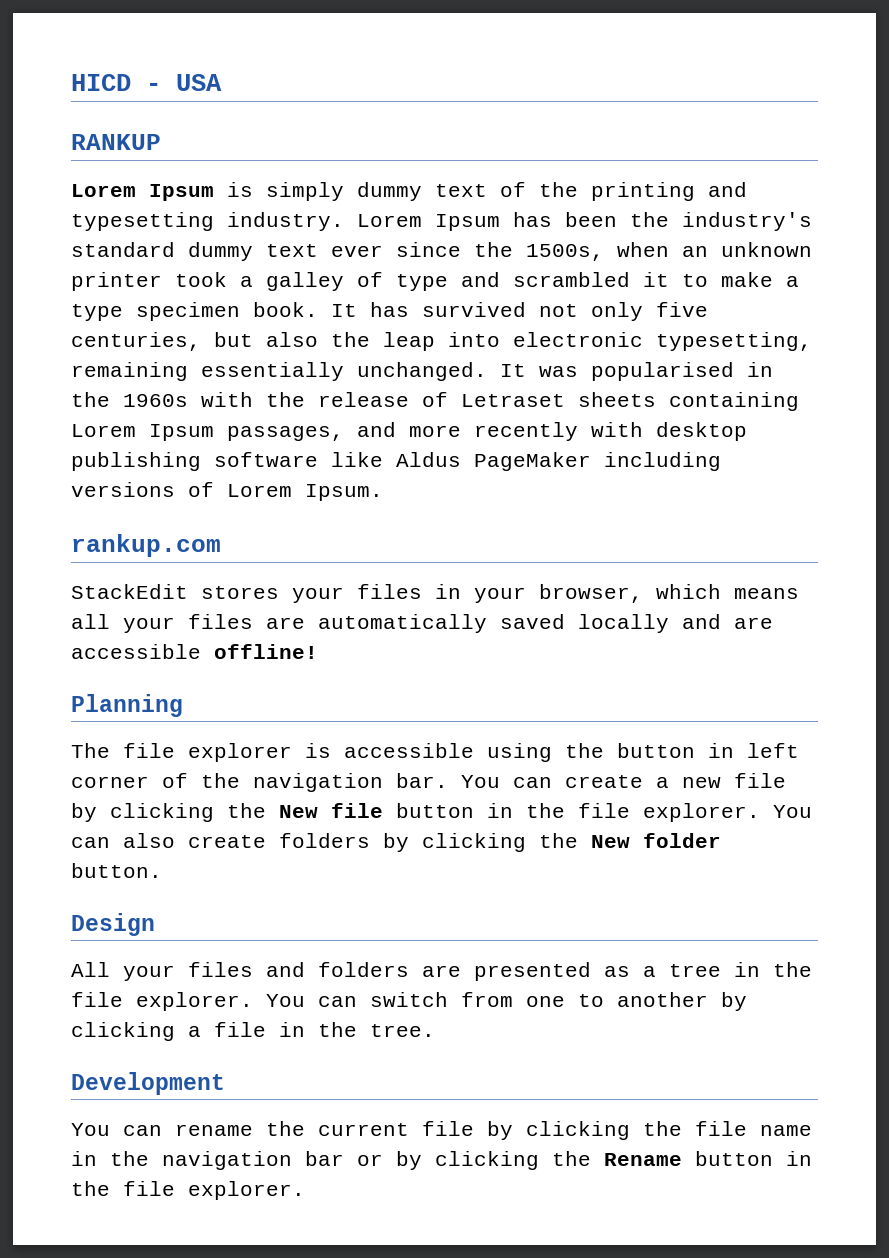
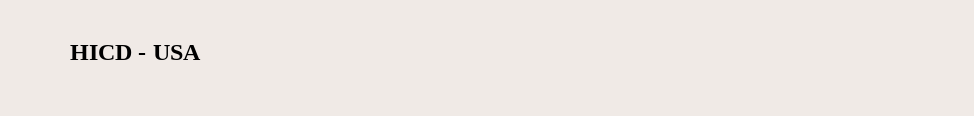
[71,134,161,150] [71,182,747,201] [71,212,812,231] [71,242,812,261] [71,272,799,291] [71,302,708,321] [71,332,812,351] [71,362,773,381] [71,392,799,411] [71,422,747,441] [71,452,721,471] [71,482,383,501] [71,534,221,557] [71,584,799,603] [71,614,773,633] [71,644,318,659] [71,694,183,717] [71,743,799,762] [71,773,786,792] [71,803,812,822] [71,833,721,852] [71,863,162,878] [71,913,155,936] [71,962,812,981] [71,992,747,1011] [71,1022,435,1041] [71,1072,225,1095] [71,1121,812,1140] [71,1151,812,1170] [71,1181,305,1200] // RANKUP // Lorem Ipsum is simply dummy text of the printing and typesetting industry. Lorem Ipsum has been the industry's standard dummy text ever since the 1500s, when an unknown printer took a galley of type and scrambled it to make a type specimen book. It has survived not only five centuries, but also the leap into electronic typesetting, remaining essentially unchanged. It was popularised in the 1960s with the release of Letraset sheets containing Lorem Ipsum passages, and more recently with desktop publishing software like Aldus PageMaker including versions of Lorem Ipsum. // rankup.com // StackEdit stores your files in your browser, which means all your files are automatically saved locally and are accessible offline! // Planning // The file explorer is accessible using the button in left corner of the navigation bar. You can create a new file by clicking the New file button in the file explorer. You can also create folders by clicking the New folder button. // Design // All your files and folders are presented as a tree in the file explorer. You can switch from one to another by clicking a file in the tree. // Development // You can rename the current file by clicking the file name in the navigation bar or by clicking the Rename button in the file explorer. -> (201, 52) none

